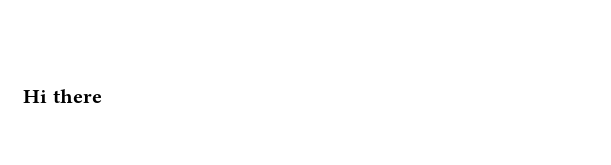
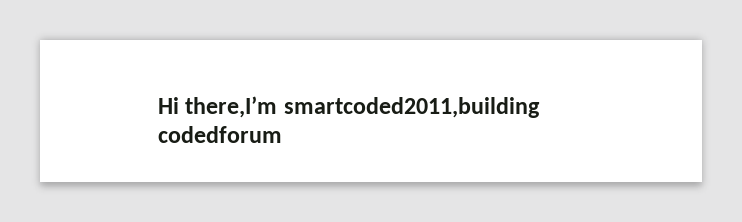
[52,89,102,103] there -> [185,96,540,118] [158,126,282,143] there,I’m smartcoded2011,building codedforum

